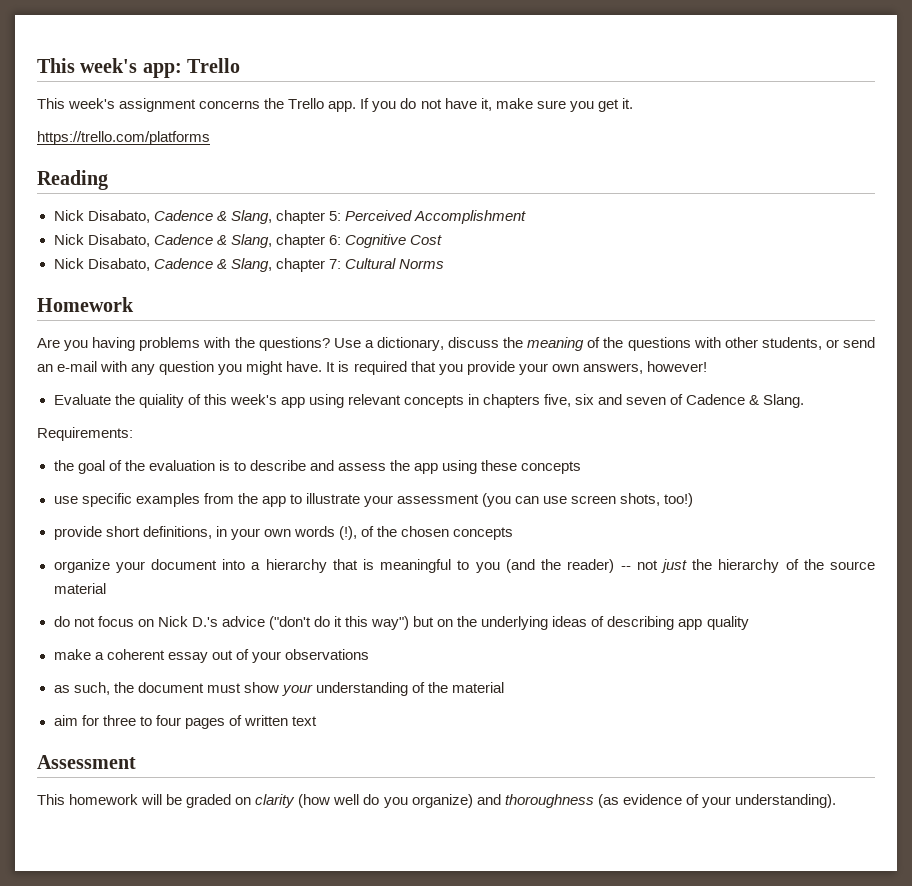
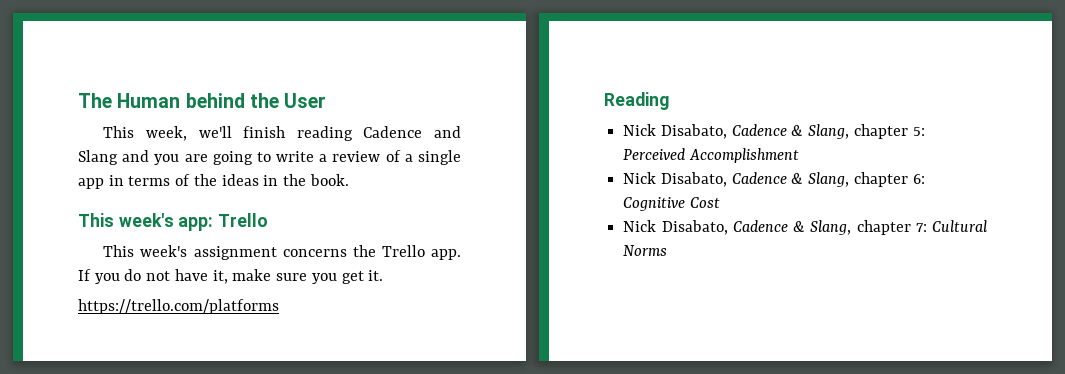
(37, 65) none -> [78,93,327,108] [103,126,461,141] [78,150,462,165] [78,174,349,189] The Human behind the User // This week, we'll finish reading Cadence and Slang and you are going to write a review of a single app in terms of the ideas in the book. //
[37,297,134,312] [37,337,876,351] [37,361,707,375] [53,394,805,408] [37,427,133,441] [53,460,582,474] [53,493,694,507] [53,526,514,540] [53,559,875,573] [53,583,106,594] [53,616,749,630] [53,649,369,663] [53,682,505,696] [53,715,317,729] [37,755,136,769] [37,794,836,808] // Homework // Are you having problems with the questions? Use a dictionary, discuss the meaning of the questions with other students, or send an e-mail with any question you might have. It is required that you provide your own answers, however! // Evaluate the quiality of this week's app using relevant concepts in chapters five, six and seven of Cadence & Slang. // Requirements: // the goal of the evaluation is to describe and assess the app using these concepts // use specific examples from the app to illustrate your assessment (you can use screen shots, too!) // provide short definitions, in your own words (!), of the chosen concepts // organize your document into a hierarchy that is meaningful to you (and the reader) -- not just the hierarchy of the source material // do not focus on Nick D.'s advice ("don't do it this way") but on the underlying ideas of describing app quality // make a coherent essay out of your observations // as such, the document must show your understanding of the material // aim for three to four pages of written text // Assessment // This homework will be graded on clarity (how well do you organize) and thoroughness (as evidence of your understanding). -> (668, 250) none

